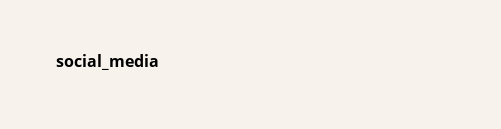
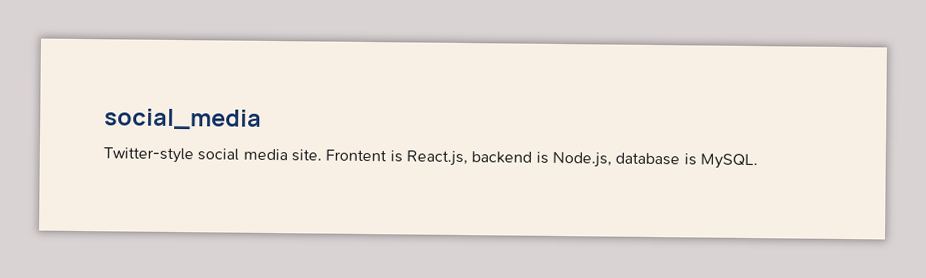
(159, 62) none -> [103,147,758,170] // Twitter-style social media site. Frontent is React.js, backend is Node.js, database is MySQL.

